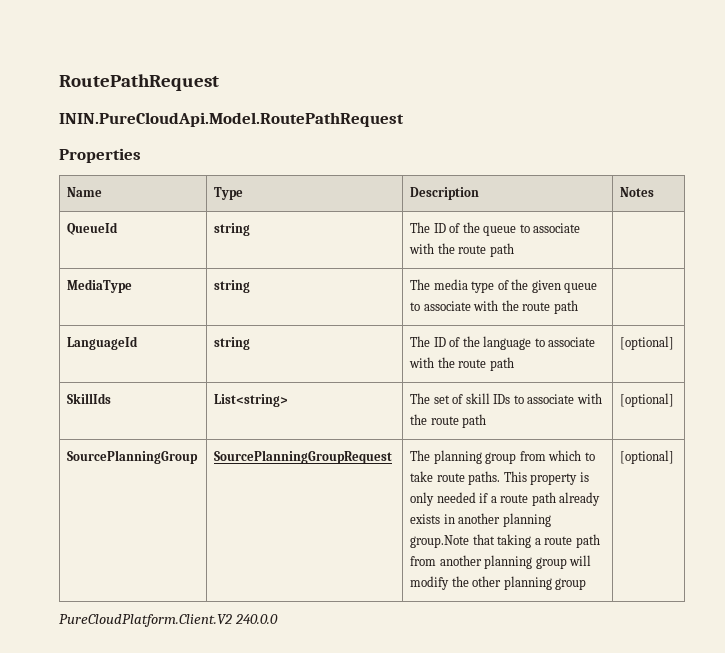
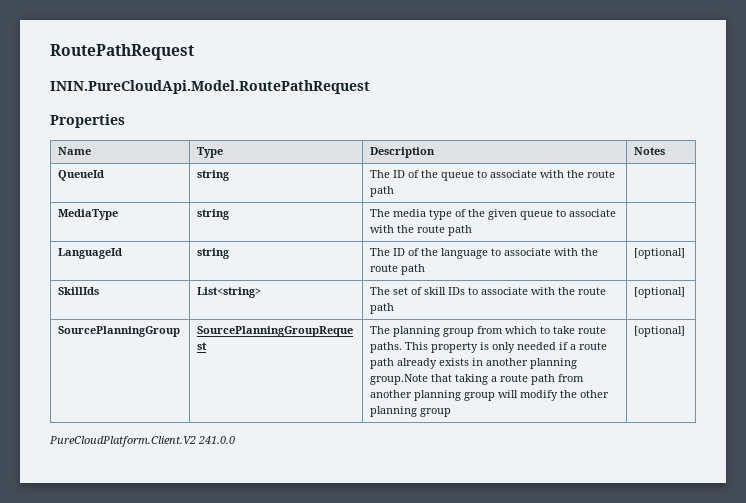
[234,614,278,624] 240.0.0 -> [198,436,235,444] 241.0.0

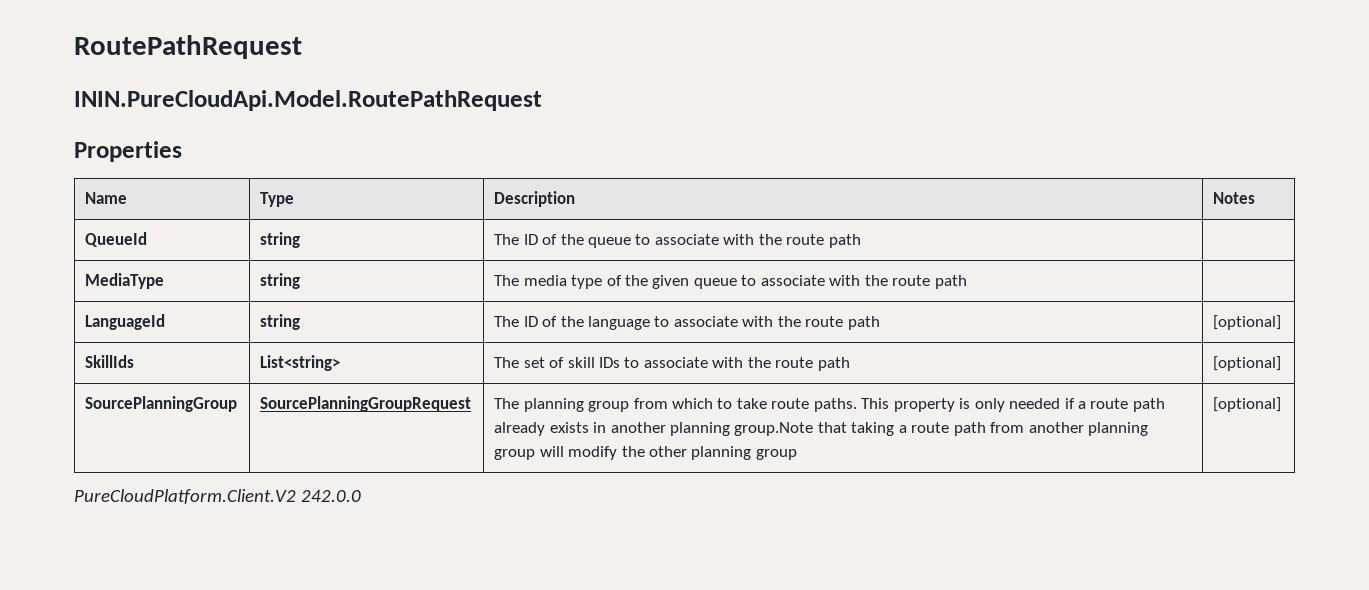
[198,436,235,444] 241.0.0 -> [300,490,361,502] 242.0.0

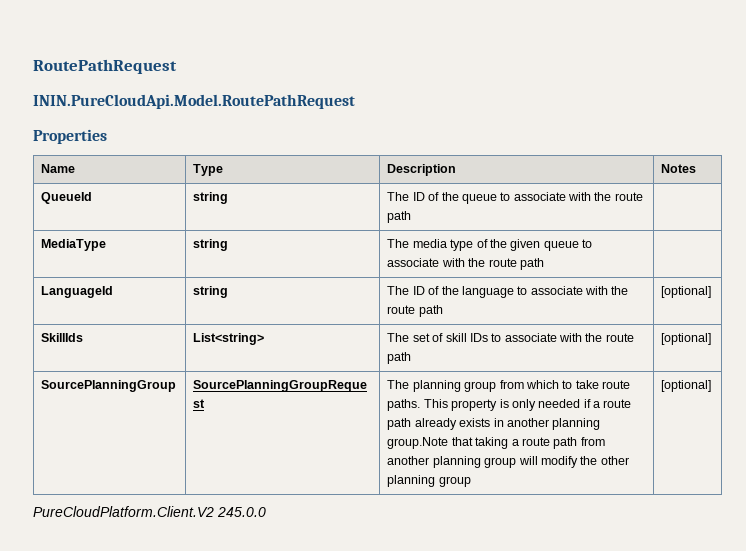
[300,490,361,502] 242.0.0 -> [217,507,266,517] 245.0.0

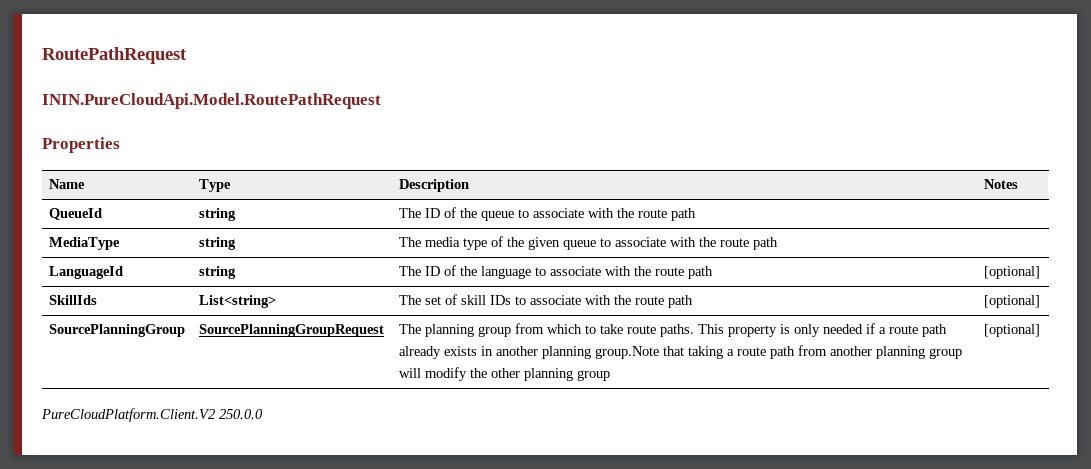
[217,507,266,517] 245.0.0 -> [219,409,263,419] 250.0.0

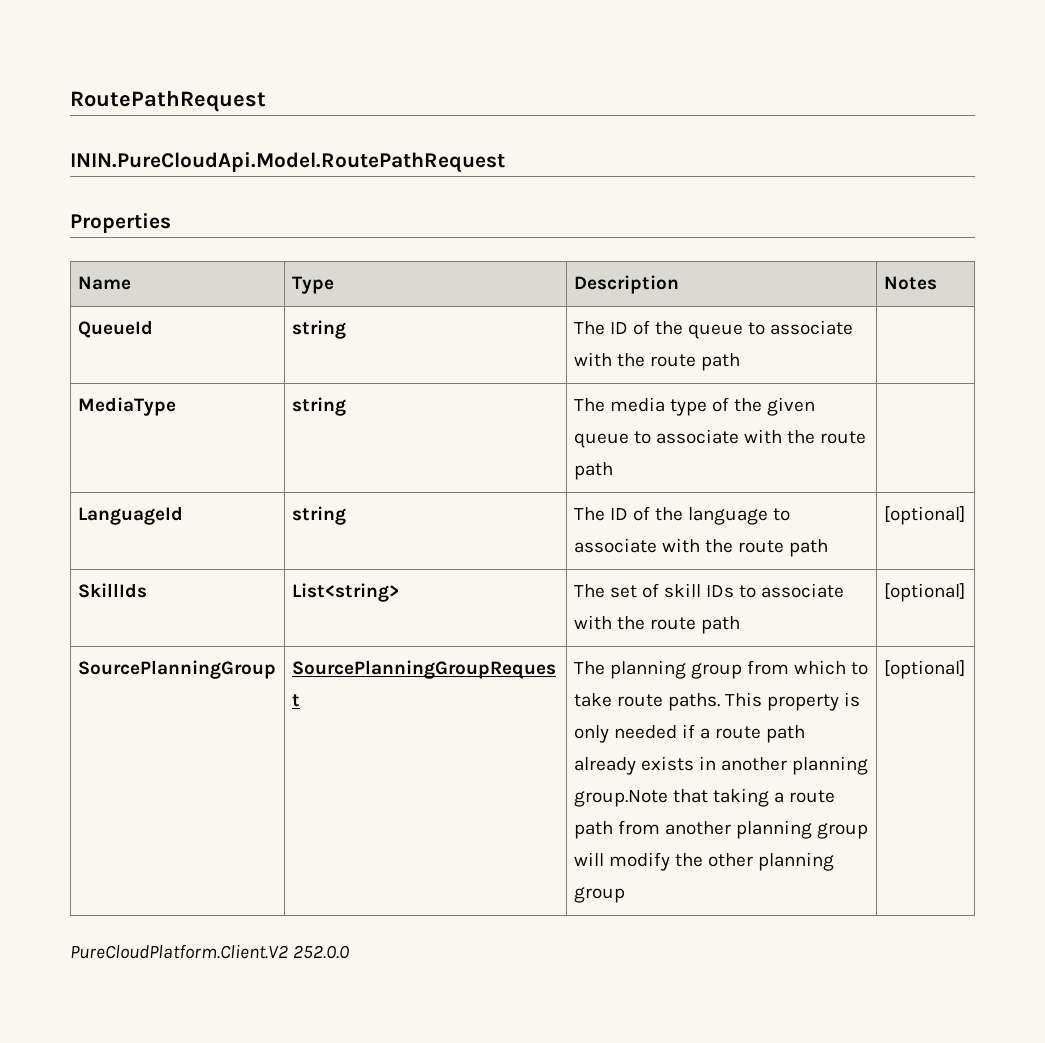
[219,409,263,419] 250.0.0 -> [293,945,351,959] 252.0.0

